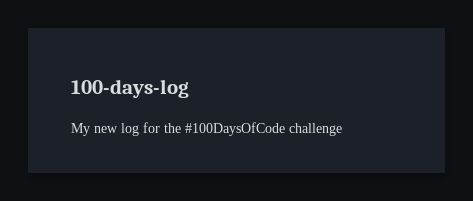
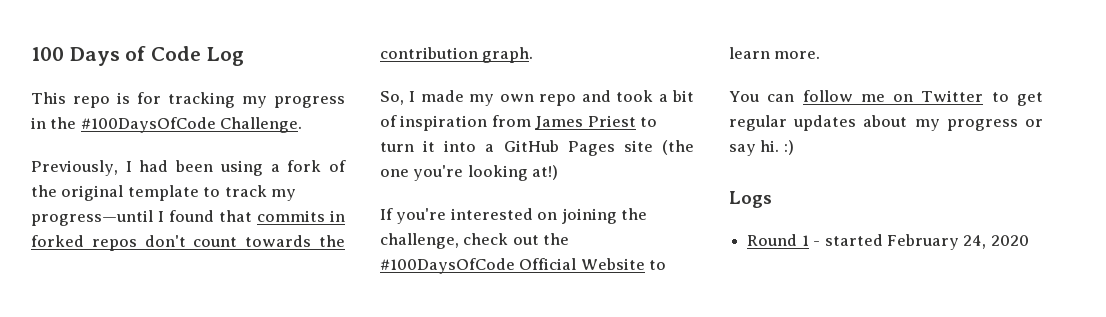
[71,79,189,98] [71,122,342,136] 100-days-log // My new log for the #100DaysOfCode challenge -> [31,46,244,66] [31,92,345,108] [31,117,303,133] [31,160,346,176] [31,185,297,201] [31,210,345,226] [31,235,346,251] [380,47,534,63] [380,90,694,106] [380,115,658,131] [380,140,694,156] [380,165,559,181] [380,208,648,224] [380,233,570,249] [380,258,667,274] [729,47,821,59] [729,90,1043,106] [729,115,1043,131] [729,140,794,156] [729,191,772,208] [747,234,1029,250] 100 Days of Code Log // This repo is for tracking my progress in the #100DaysOfCode Challenge. // Previously, I had been using a fork of the original template to track my progress—until I found that commits in forked repos don't count towards the contribution graph. // So, I made my own repo and took a bit of inspiration from James Priest to turn it into a GitHub Pages site (the one you're looking at!) // If you're interested on joining the challenge, check out the #100DaysOfCode Official Website to learn more. // You can follow me on Twitter to get regular updates about my progress or say hi. :) // Logs // Round 1 - started February 24, 2020

